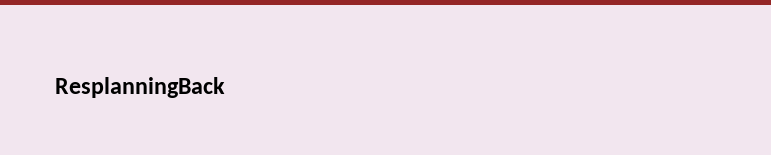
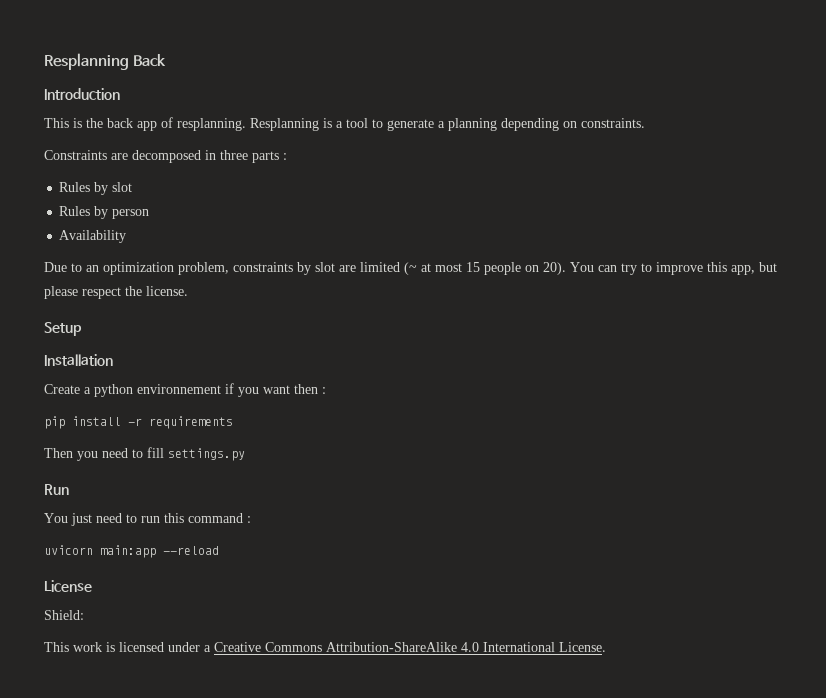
[55,77,225,98] ResplanningBack -> [44,53,166,70] [44,88,120,100] [44,117,645,131] [44,150,287,163] [59,182,133,195] [59,206,150,219] [59,230,127,243] [44,262,777,275] [44,286,188,299] [44,322,82,336] [44,354,113,366] [44,383,326,397] [44,416,233,429] [44,447,245,461] [44,484,69,495] [44,513,251,526] [44,545,219,558] [44,580,92,592] [44,610,84,620] [44,642,606,652] Resplanning Back // Introduction // This is the back app of resplanning. Resplanning is a tool to generate a planning depending on constraints. // Constraints are decomposed in three parts : // Rules by slot // Rules by person // Availability // Due to an optimization problem, constraints by slot are limited (~ at most 15 people on 20). You can try to improve this app, but please respect the license. // Setup // Installation // Create a python environnement if you want then : // pip install -r requirements // Then you need to fill settings.py // Run // You just need to run this command : // uvicorn main:app --reload // License // Shield: // This work is licensed under a Creative Commons Attribution-ShareAlike 4.0 International License.

